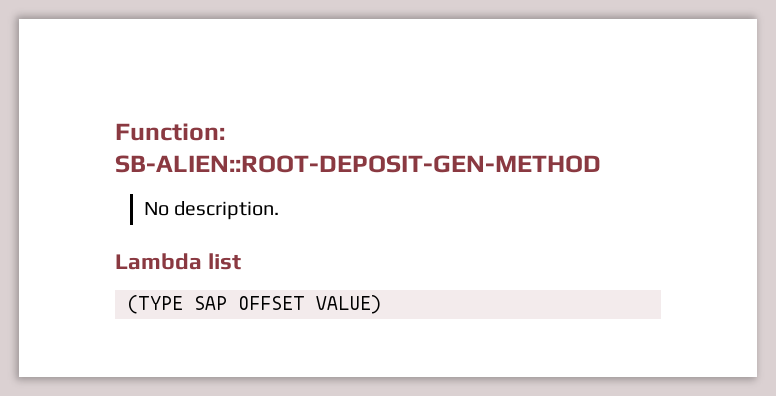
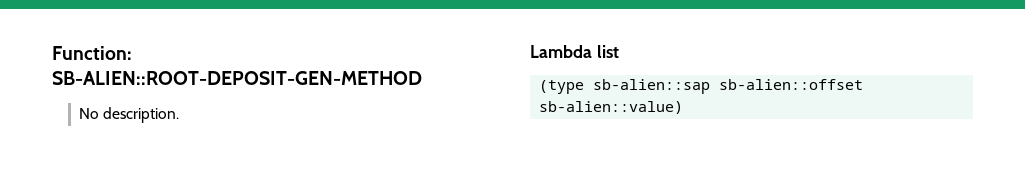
[127,295,381,314] (TYPE SAP OFFSET VALUE) -> [539,79,864,94] [539,101,684,114] (type sb-alien::sap sb-alien::offset sb-alien::value)

